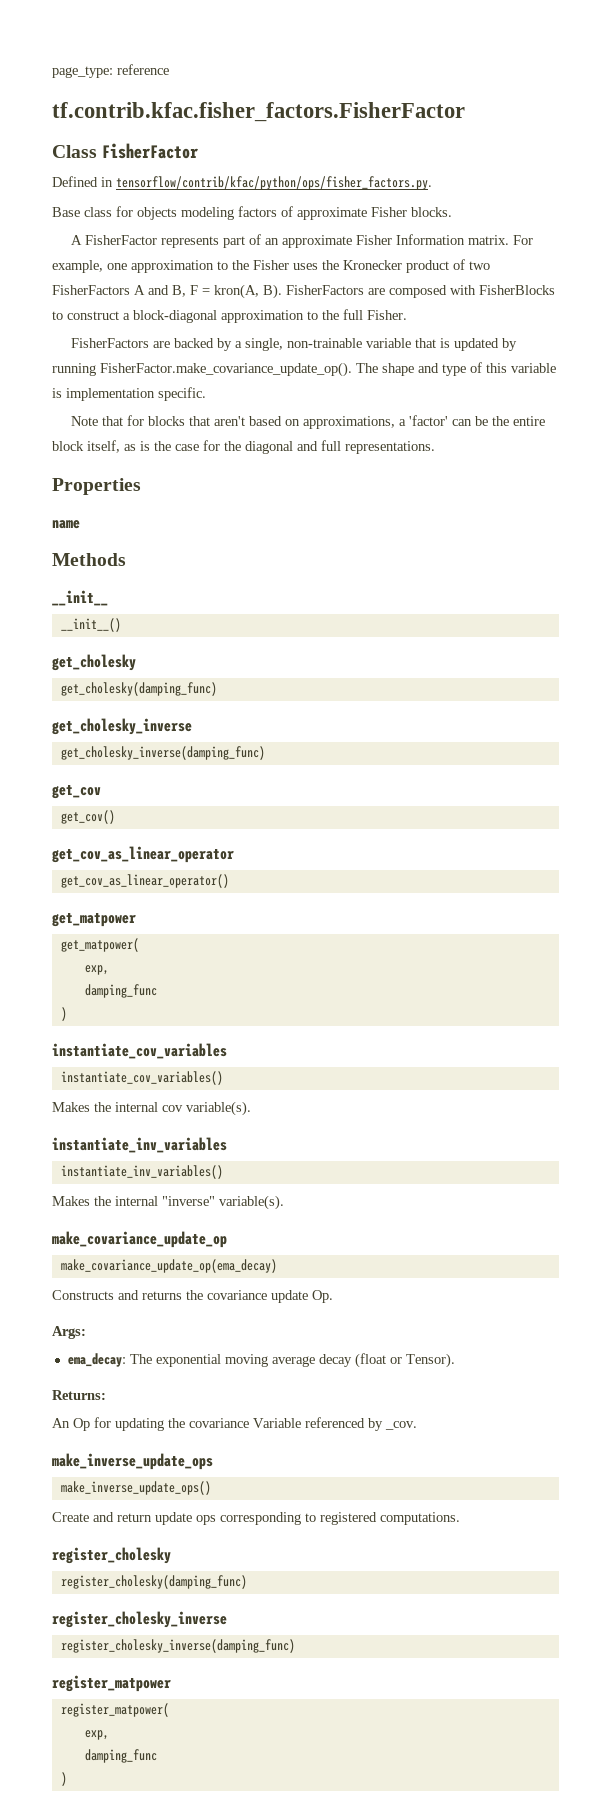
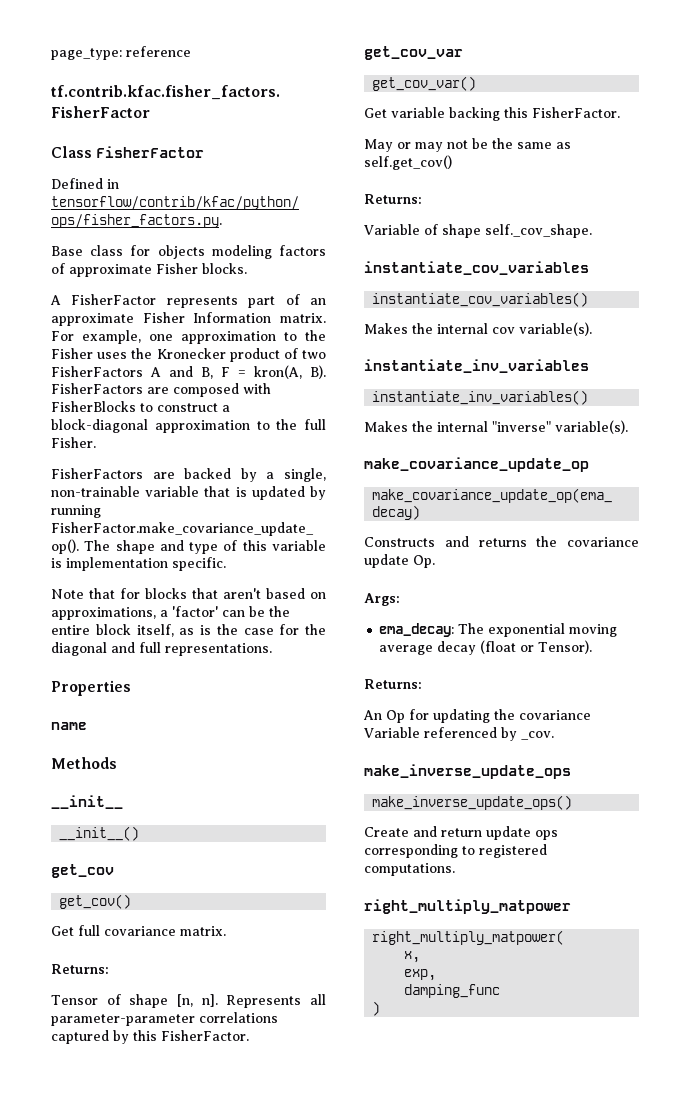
[52,654,136,671] [60,682,217,696] [52,718,192,735] [60,746,265,760] [52,785,101,799] [60,810,115,824] [52,846,234,863] [60,874,229,888] [52,913,136,927] [60,938,139,952] [84,965,109,975] [84,984,157,998] [60,1007,67,1021] get_cholesky // get_cholesky(damping_func) // get_cholesky_inverse // get_cholesky_inverse(damping_func) // get_cov // get_cov() // get_cov_as_linear_operator // get_cov_as_linear_operator() // get_matpower // get_matpower( // exp, // damping_func // ) -> [51,864,114,878] [59,894,132,909] [51,925,226,936] [51,964,109,974] [51,994,326,1008] [51,1012,278,1026] [51,1030,249,1044] [364,46,463,60] [372,76,477,91] [364,107,620,121] [364,138,571,152] [364,155,452,170] [364,194,422,204] [364,224,592,238] get_cov // get_cov() // Get full covariance matrix. // Returns: // Tensor of shape [n, n]. Represents all parameter-parameter correlations captured by this FisherFactor. // get_cov_var // get_cov_var() // Get variable backing this FisherFactor. // May or may not be the same as self.get_cov() // Returns: // Variable of shape self._cov_shape.
[52,1547,171,1564] [60,1575,247,1589] [52,1611,227,1628] [60,1639,295,1653] [52,1675,171,1692] [60,1703,169,1717] register_cholesky // register_cholesky(damping_func) // register_cholesky_inverse // register_cholesky_inverse(damping_func) // register_matpower // register_matpower( -> [364,899,571,914] [372,930,565,945] [404,951,421,963] right_multiply_matpower // right_multiply_matpower( // x,

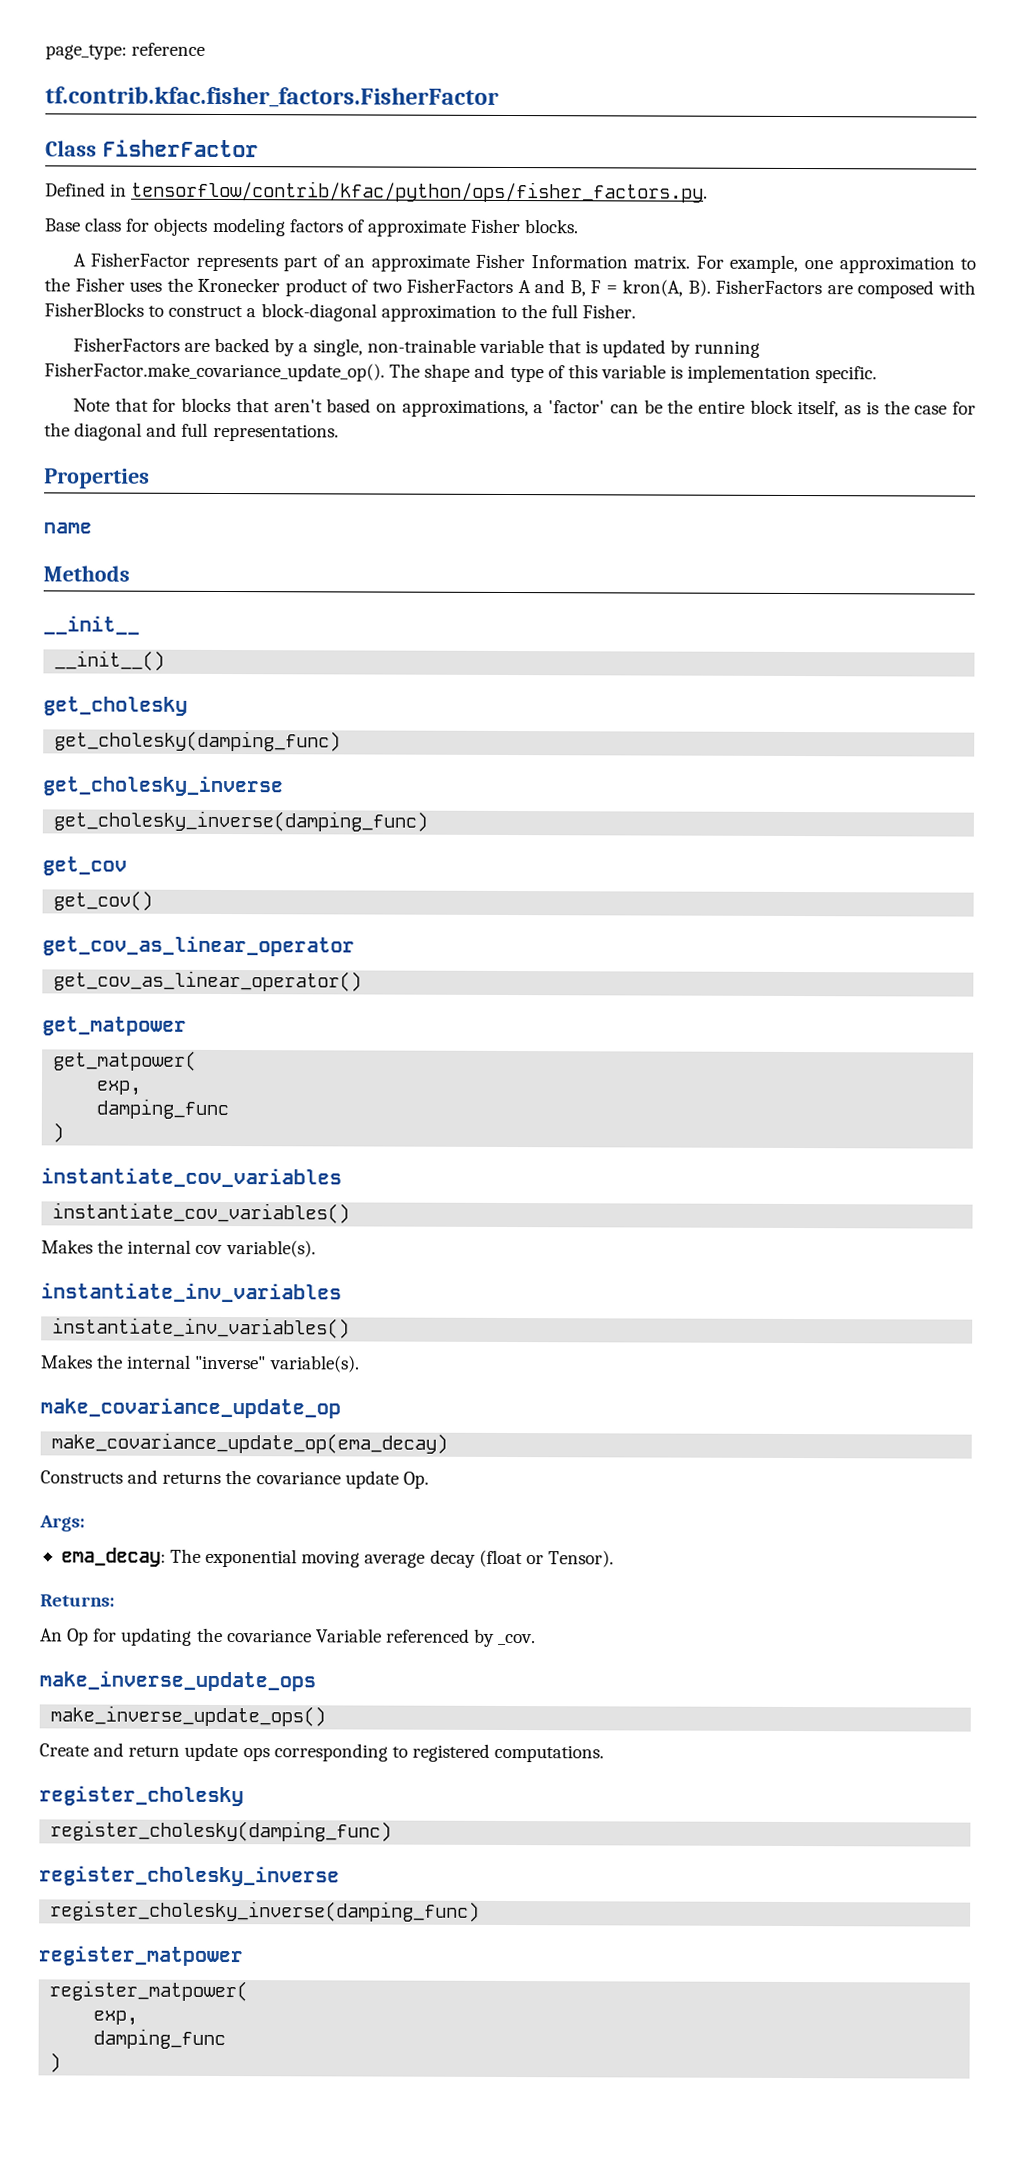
[51,864,114,878] [59,894,132,909] [51,925,226,936] [51,964,109,974] [51,994,326,1008] [51,1012,278,1026] [51,1030,249,1044] [364,46,463,60] [372,76,477,91] [364,107,620,121] [364,138,571,152] [364,155,452,170] [364,194,422,204] [364,224,592,238] get_cov // get_cov() // Get full covariance matrix. // Returns: // Tensor of shape [n, n]. Represents all parameter-parameter correlations captured by this FisherFactor. // get_cov_var // get_cov_var() // Get variable backing this FisherFactor. // May or may not be the same as self.get_cov() // Returns: // Variable of shape self._cov_shape. -> [43,696,188,716] [54,730,342,752] [43,775,284,797] [53,810,429,832] [42,856,127,876] [53,890,154,911] [42,935,355,957] [53,970,363,992] [42,1016,187,1036] [53,1050,198,1071] [96,1080,143,1096] [96,1098,230,1120] [52,1122,65,1143] get_cholesky // get_cholesky(damping_func) // get_cholesky_inverse // get_cholesky_inverse(damping_func) // get_cov // get_cov() // get_cov_as_linear_operator // get_cov_as_linear_operator() // get_matpower // get_matpower( // exp, // damping_func // )
[364,899,571,914] [372,930,565,945] [404,951,421,963] right_multiply_matpower // right_multiply_matpower( // x, -> [39,1785,244,1807] [50,1820,393,1842] [39,1865,340,1887] [50,1900,481,1922] [38,1945,243,1967] [49,1980,249,2002] register_cholesky // register_cholesky(damping_func) // register_cholesky_inverse // register_cholesky_inverse(damping_func) // register_matpower // register_matpower(

